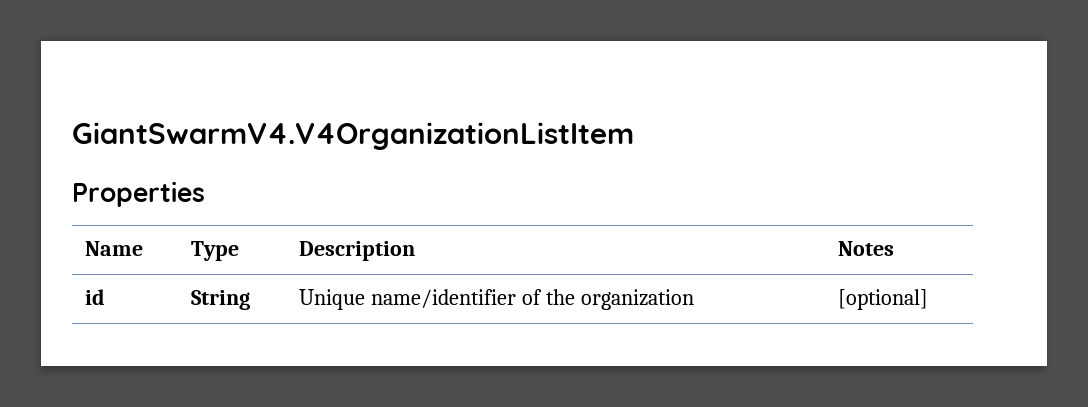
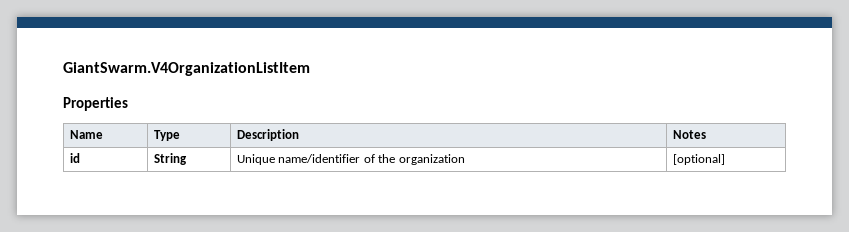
[72,122,634,150] GiantSwarmV4.V4OrganizationListItem -> [63,62,310,76] GiantSwarm.V4OrganizationListItem

